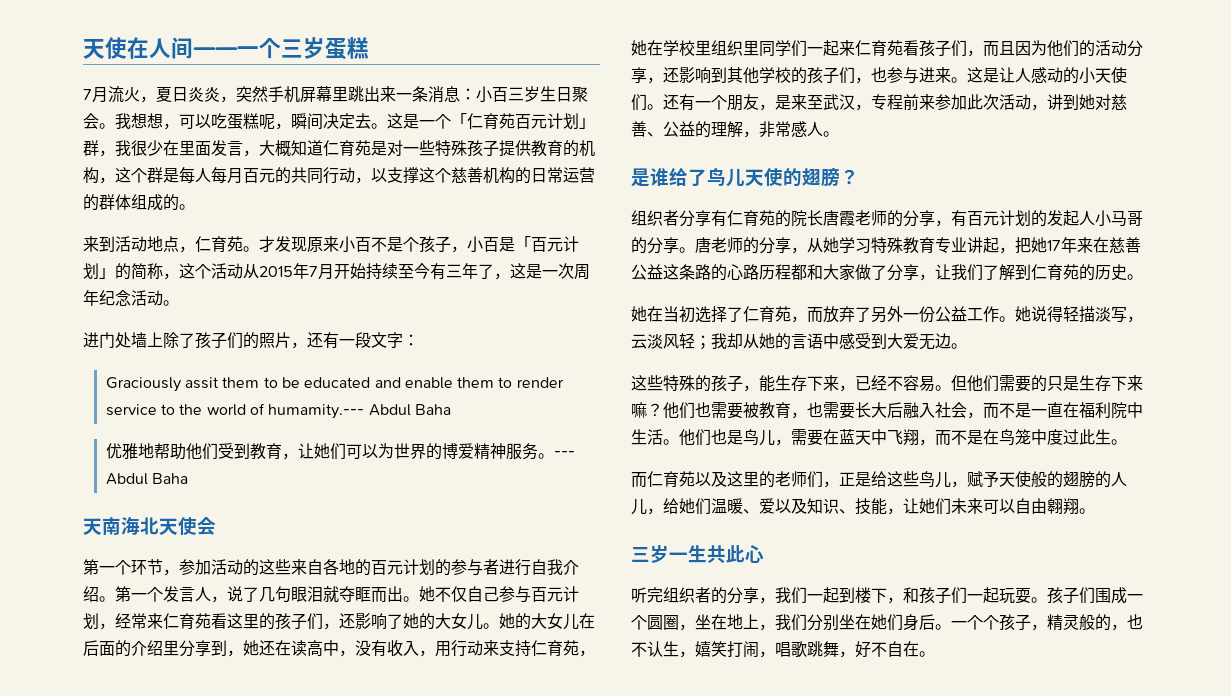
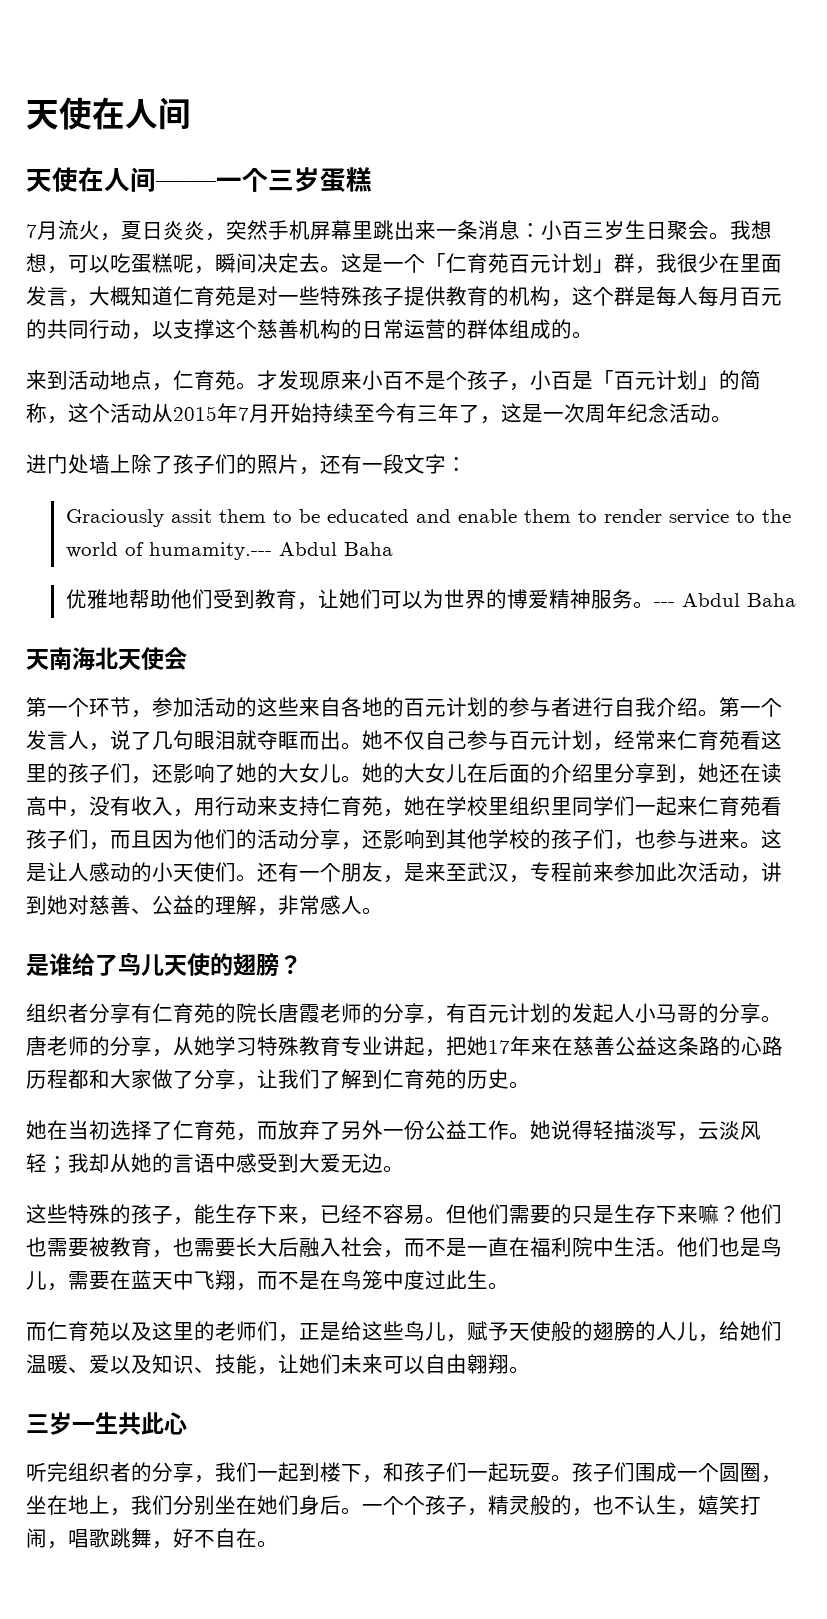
[83,37,193,59] 天使在人间 -> [26,97,191,130] [26,167,156,192] 天使在人间 // 天使在人间

